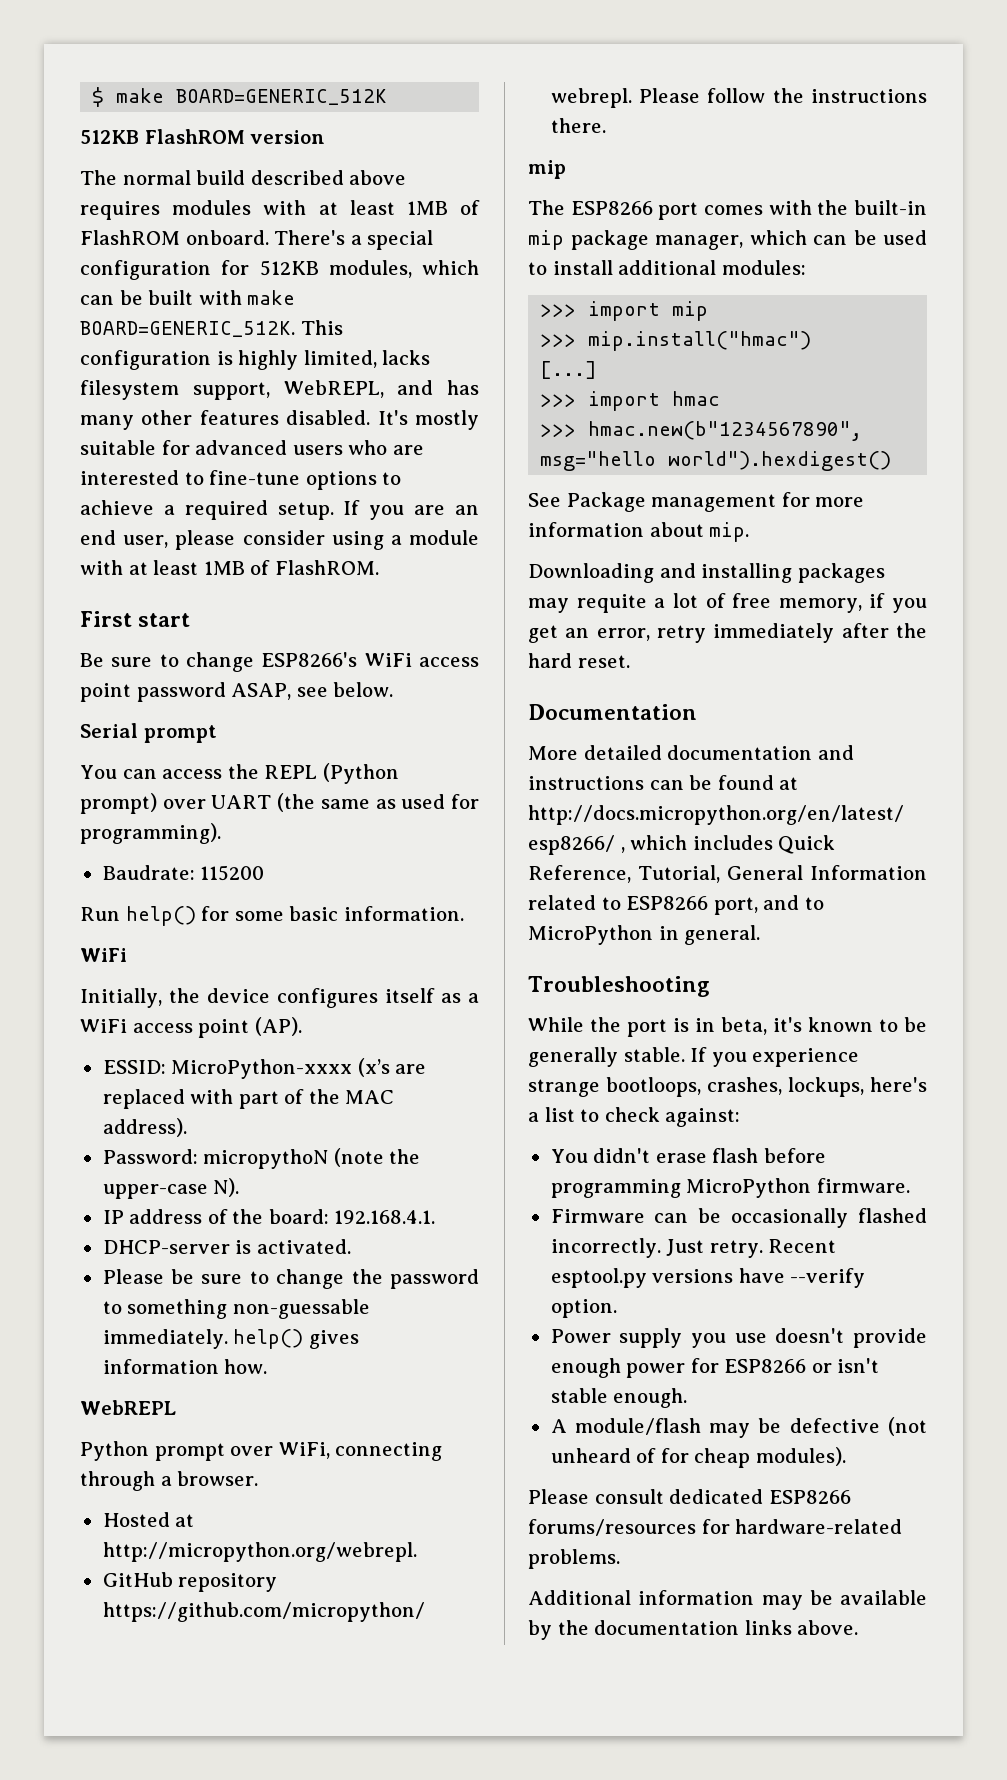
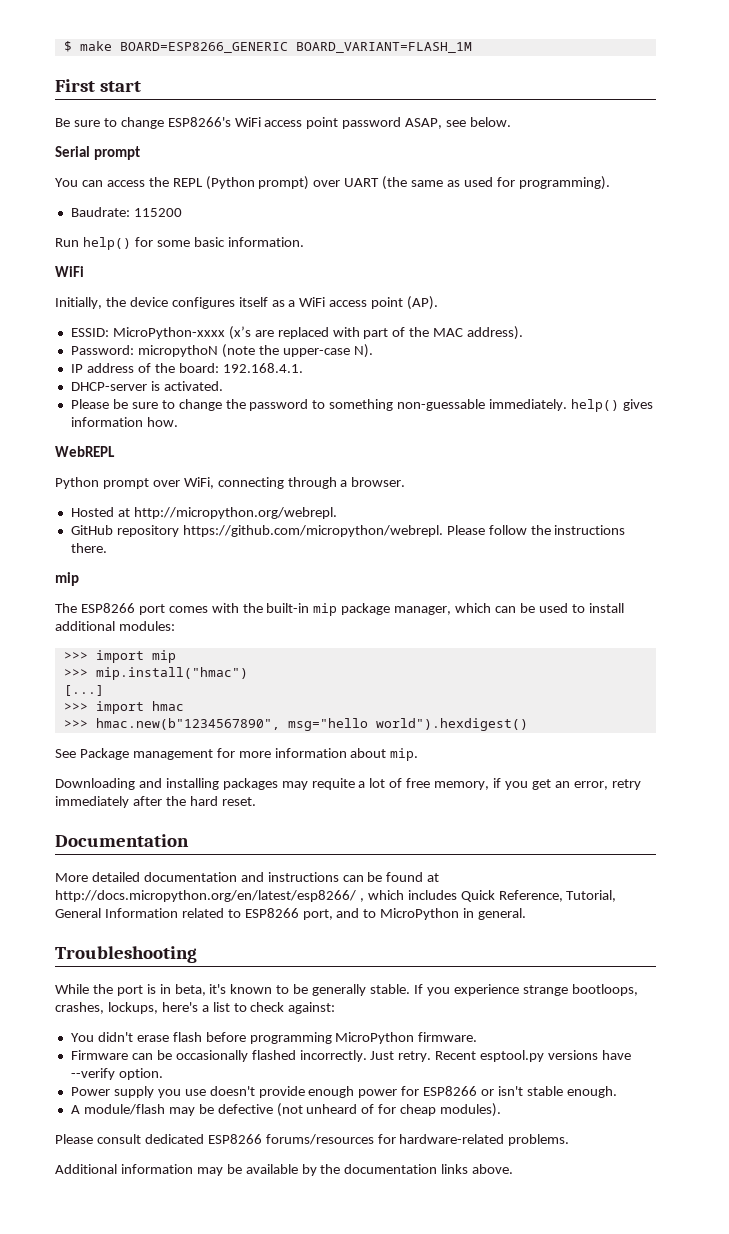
[176,89,388,105] [80,129,326,144] [80,170,407,185] [80,200,481,220] [80,230,434,250] [80,260,479,280] [80,290,296,305] [80,320,343,337] [80,350,431,370] [80,380,479,400] [80,410,480,430] [80,440,424,455] [80,470,402,490] [80,500,479,520] [80,530,479,550] [80,560,379,575] BOARD=GENERIC_512K // 512KB FlashROM version // The normal build described above requires modules with at least 1MB of FlashROM onboard. There's a special configuration for 512KB modules, which can be built with make BOARD=GENERIC_512K. This configuration is highly limited, lacks filesystem support, WebREPL, and has many other features disabled. It's mostly suitable for advanced users who are interested to fine-tune options to achieve a required setup. If you are an end user, please consider using a module with at least 1MB of FlashROM. -> [119,42,472,53] BOARD=ESP8266_GENERIC BOARD_VARIANT=FLASH_1M

